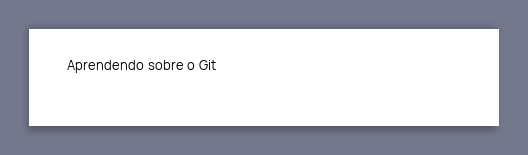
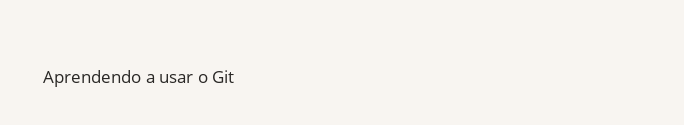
[147,60,184,70] sobre -> [145,74,194,83] a usar

